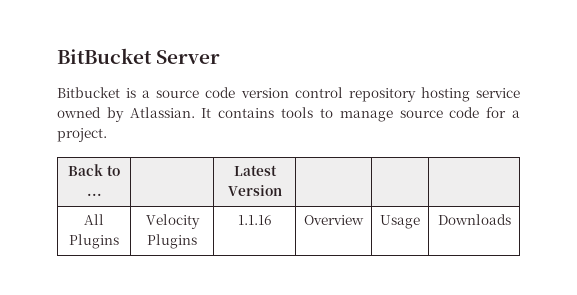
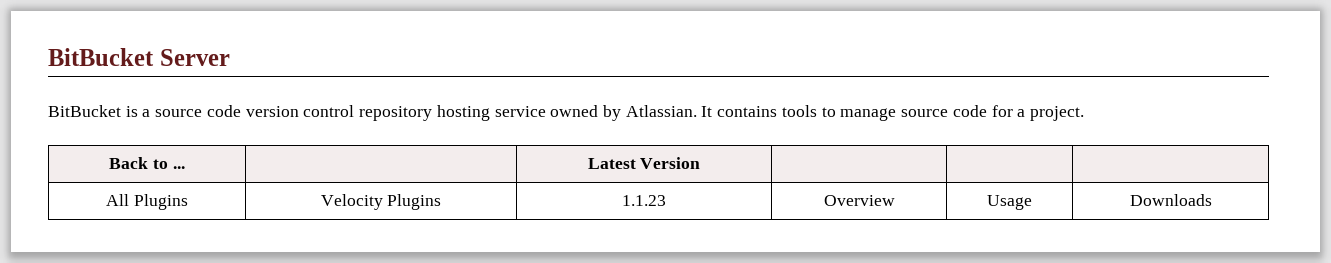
[57,87,120,98] Bitbucket -> [48,105,121,117] BitBucket
[237,215,272,225] 1.1.16 -> [622,195,666,206] 1.1.23

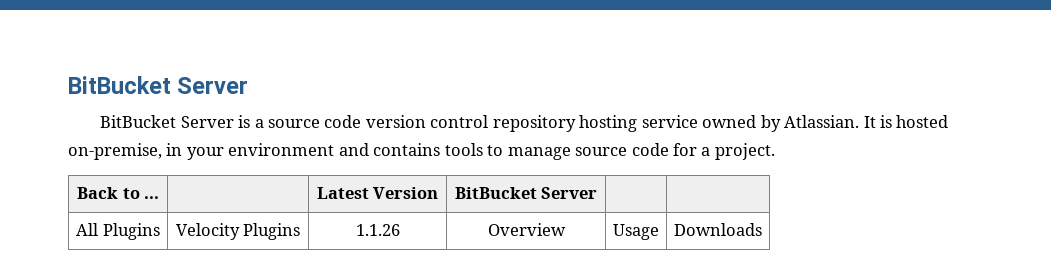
(121, 111) none -> [180,116,234,128] Server
(713, 111) none -> [880,115,949,128] [68,143,369,160] is hosted on-premise, in your environment and
(701, 163) none -> [454,187,598,199] BitBucket Server
[622,195,666,206] 1.1.23 -> [355,224,400,236] 1.1.26

